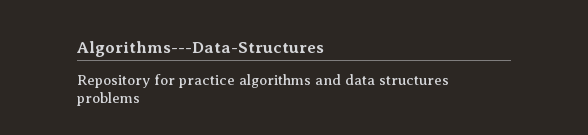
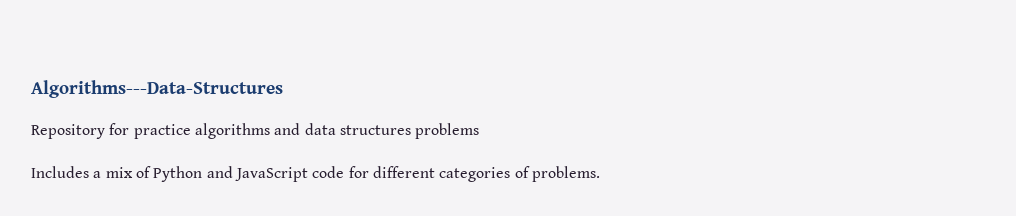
(140, 99) none -> [31,166,600,182] // Includes a mix of Python and JavaScript code for different categories of problems.

